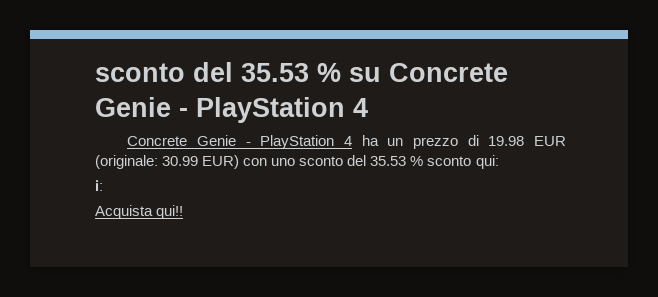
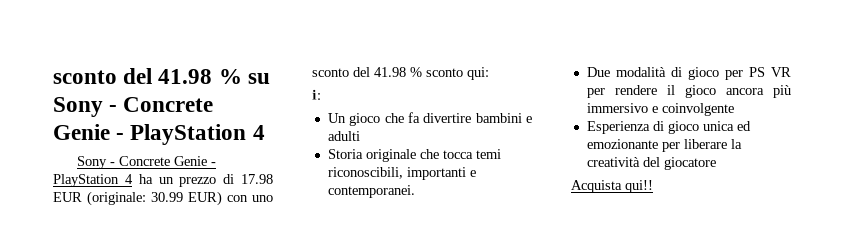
[95,62,309,82] sconto del 35.53 -> [53,68,213,84] sconto del 41.98
(381, 74) none -> [53,97,118,117] Sony -
(368, 107) none -> [76,156,115,169] Sony -
[488,136,525,146] 19.98 -> [241,174,273,184] 17.98
[370,156,407,166] 35.53 -> [374,67,406,77] 41.98
(103, 185) none -> [327,112,532,126] [327,131,360,141] [327,149,501,162] [327,167,476,180] [327,185,415,198] [586,67,791,80] [586,85,791,98] [586,103,734,116] [586,121,751,134] [586,139,742,152] [586,157,716,170] // Un gioco che fa divertire bambini e adulti // Storia originale che tocca temi riconoscibili, importanti e contemporanei. // Due modalità di gioco per PS VR per rendere il gioco ancora più immersivo e coinvolgente // Esperienza di gioco unica ed emozionante per liberare la creatività del giocatore

